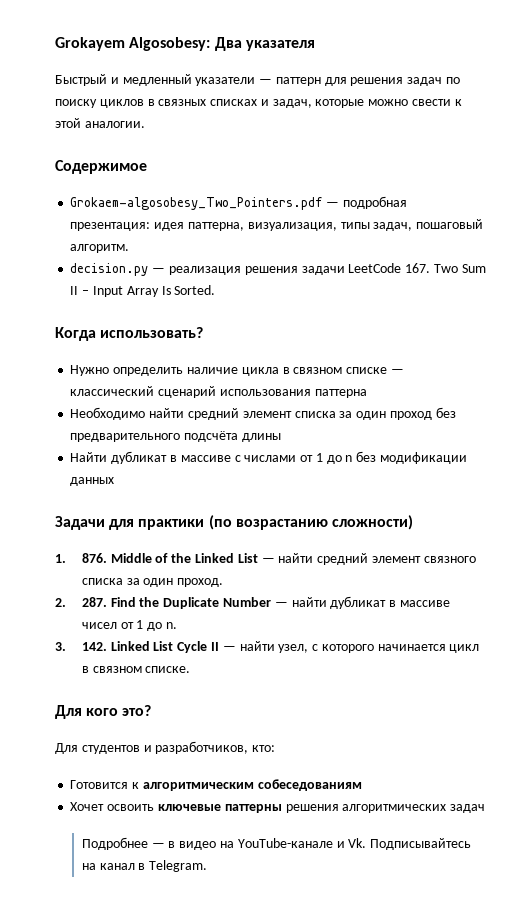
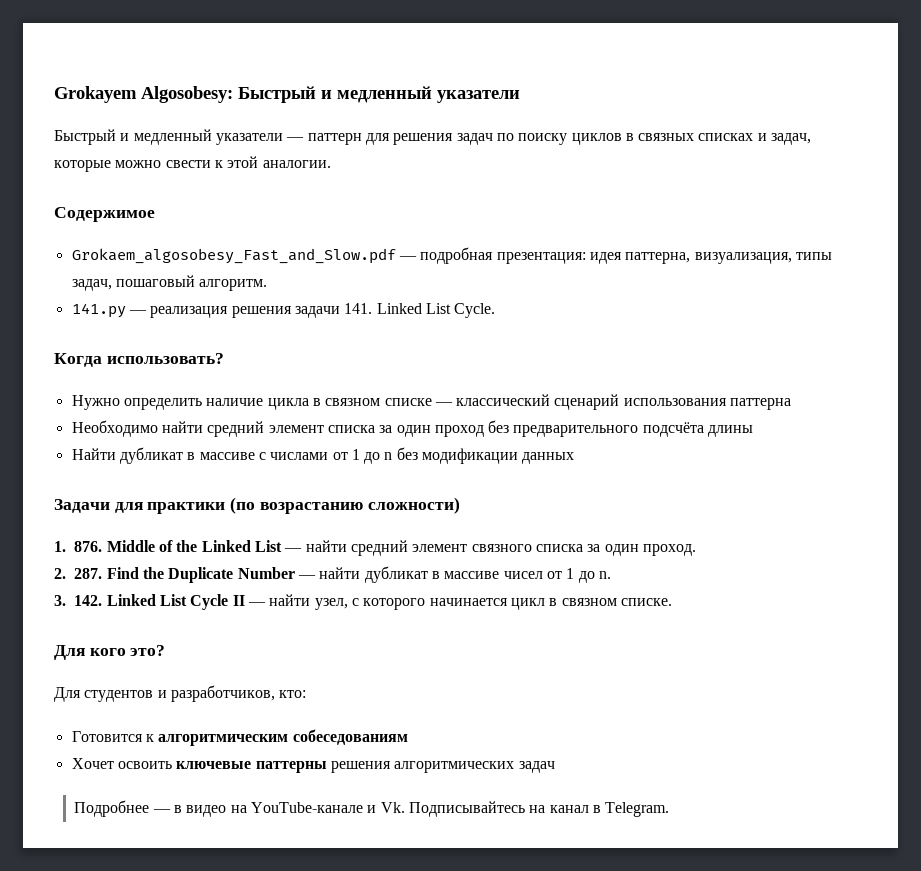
[214,37,315,51] Два указателя -> [238,86,520,103] Быстрый и медленный указатели
[70,197,323,210] Grokaem-algosobesy_Two_Pointers.pdf -> [71,248,396,264] Grokaem_algosobesy_Fast_and_Slow.pdf
[70,263,149,276] decision.py -> [71,303,126,318] 141.py
[348,263,486,273] [70,285,216,297] LeetCode 167. Two Sum II – Input Array Is Sorted. -> [344,303,496,318] 141. Linked List Cycle.

